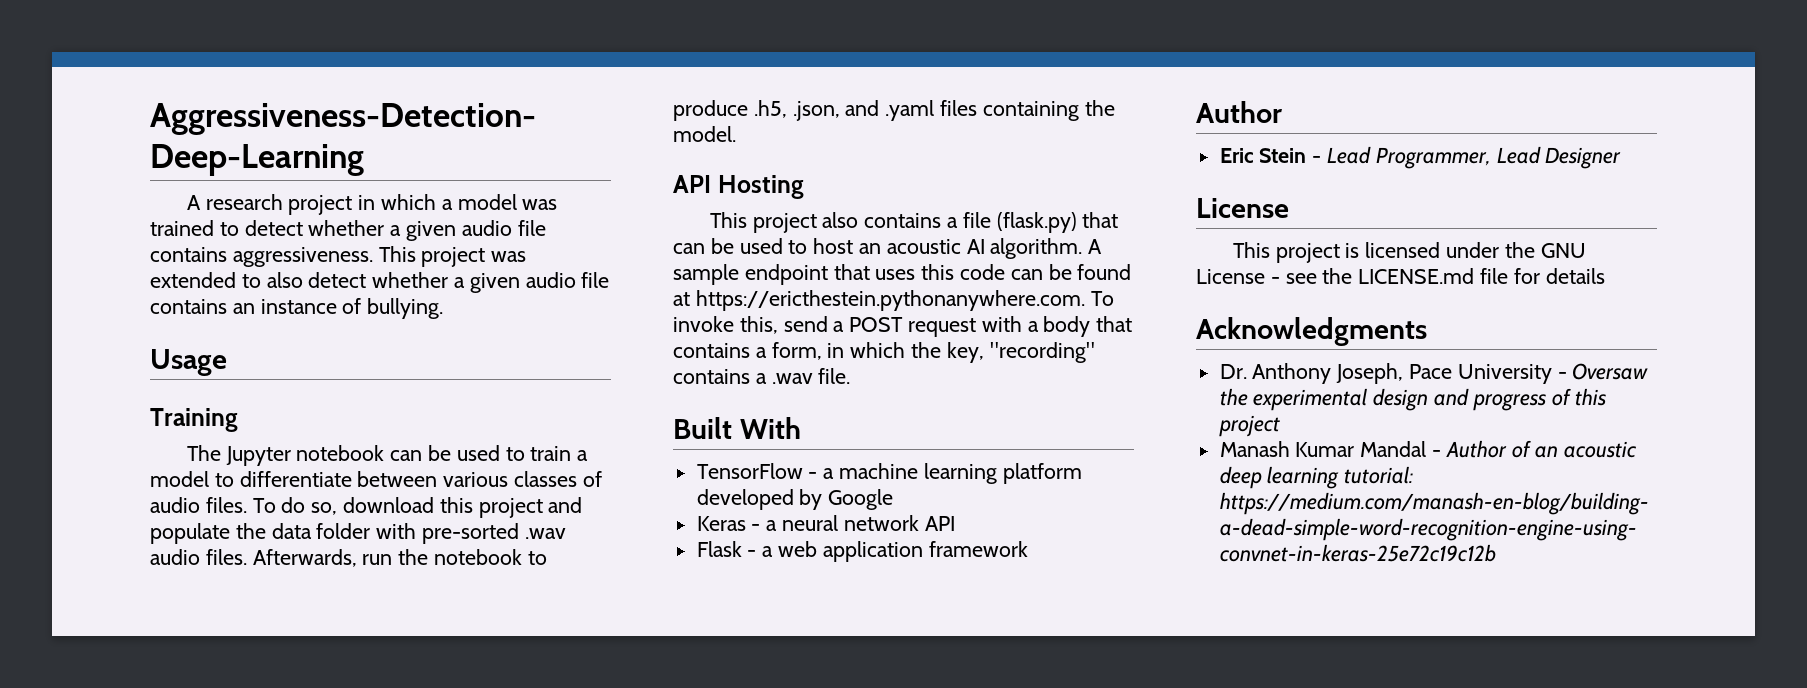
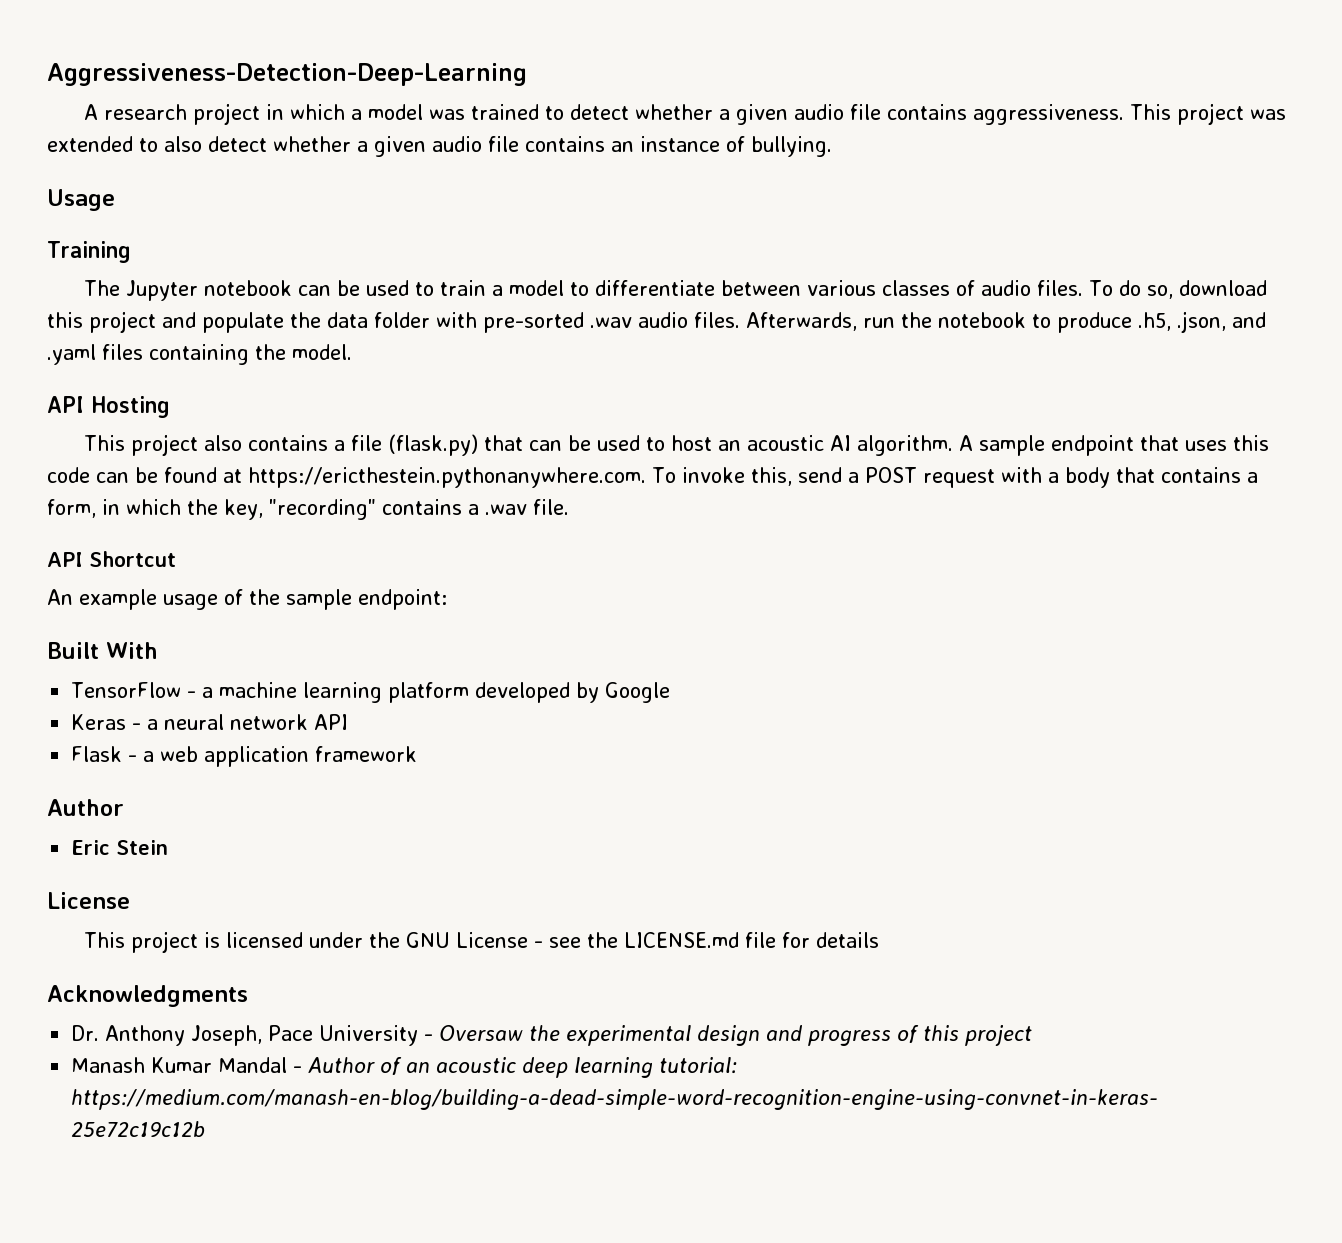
(851, 376) none -> [47,551,176,567] [47,589,447,610] // API Shortcut // An example usage of the sample endpoint:
[1312,146,1622,169] - Lead Programmer, Lead Designer -> (169, 847) none

